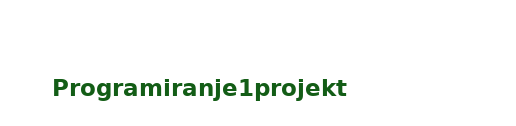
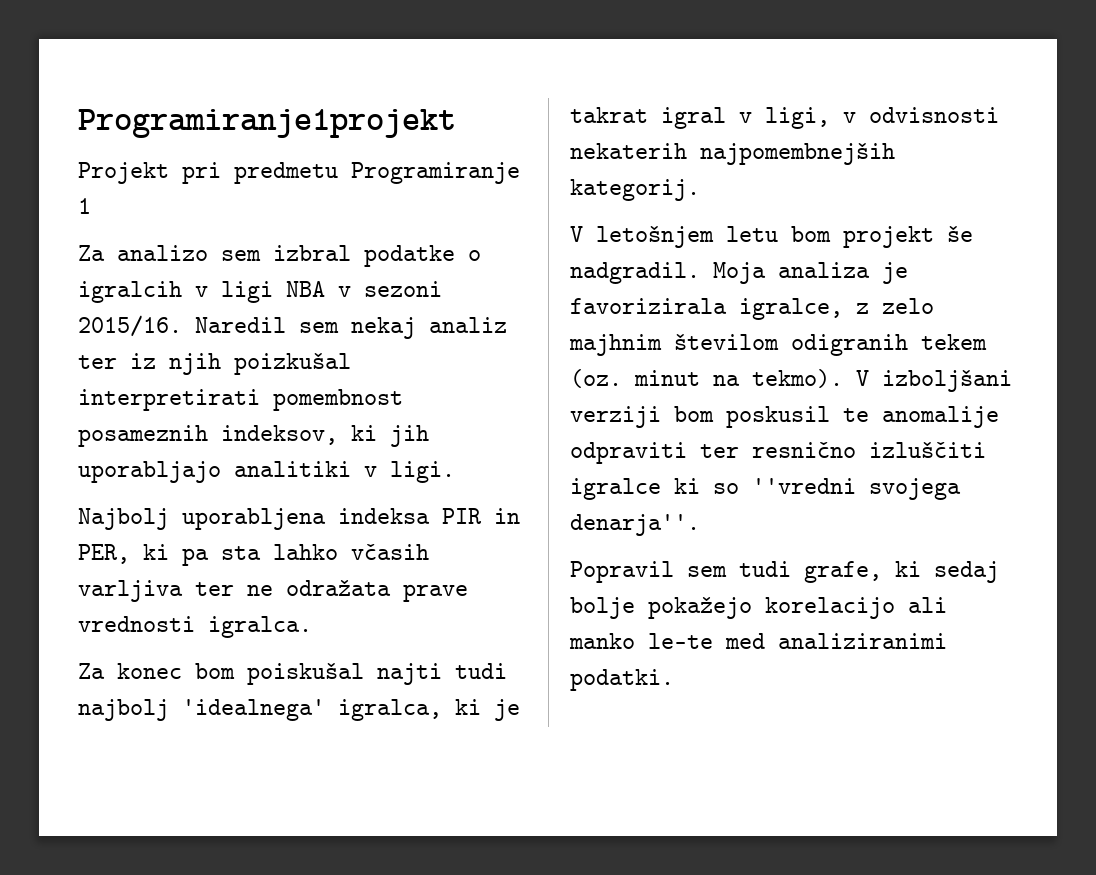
(347, 90) none -> [78,162,520,184] [78,198,91,214] [78,245,481,267] [78,281,442,303] [78,315,507,339] [78,353,351,375] [78,389,403,411] [78,425,429,447] [78,461,455,483] [78,508,520,530] [78,544,429,566] [78,580,468,602] [78,616,312,638] [78,663,507,685] [78,699,520,721] [570,107,999,129] [570,143,895,165] [570,179,700,201] [570,226,973,248] [570,262,908,284] [570,298,934,320] [569,334,987,356] [570,369,1012,392] [570,406,999,428] [570,442,986,464] [570,478,961,500] [570,514,700,536] [570,561,999,583] [570,597,947,619] [569,633,947,649] [570,669,674,691] // Projekt pri predmetu Programiranje 1 // Za analizo sem izbral podatke o igralcih v ligi NBA v sezoni 2015/16. Naredil sem nekaj analiz ter iz njih poizkušal interpretirati pomembnost posameznih indeksov, ki jih uporabljajo analitiki v ligi. // Najbolj uporabljena indeksa PIR in PER, ki pa sta lahko včasih varljiva ter ne odražata prave vrednosti igralca. // Za konec bom poiskušal najti tudi najbolj 'idealnega' igralca, ki je takrat igral v ligi, v odvisnosti nekaterih najpomembnejših kategorij. // V letošnjem letu bom projekt še nadgradil. Moja analiza je favorizirala igralce, z zelo majhnim številom odigranih tekem (oz. minut na tekmo). V izboljšani verziji bom poskusil te anomalije odpraviti ter resnično izluščiti igralce ki so ''vredni svojega denarja''. // Popravil sem tudi grafe, ki sedaj bolje pokažejo korelacijo ali manko le-te med analiziranimi podatki.

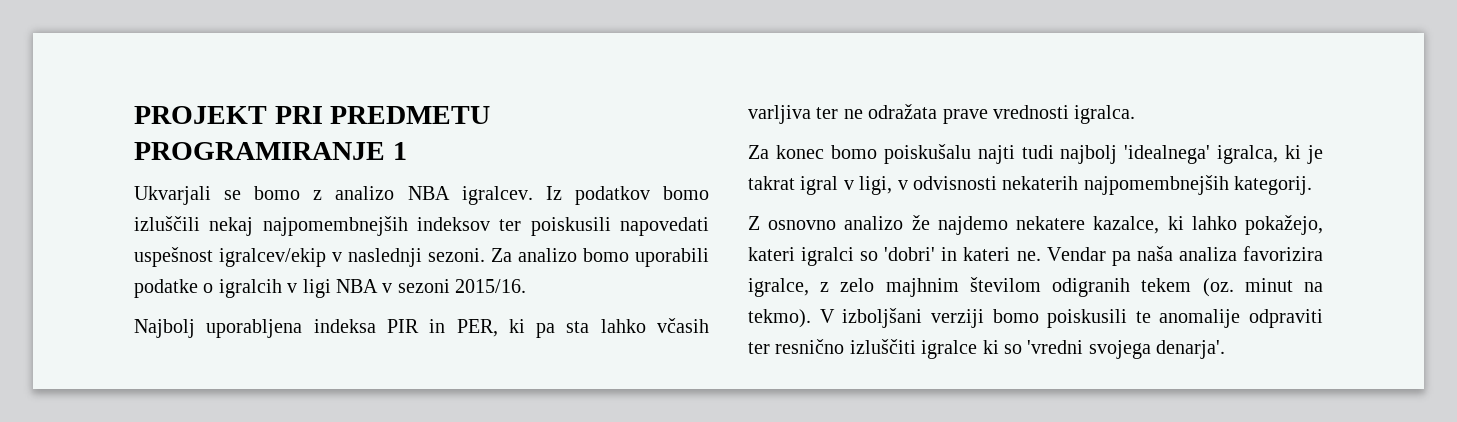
[78,109,456,138] [78,162,520,184] [78,198,91,214] [78,245,351,261] Programiranje1projekt // Projekt pri predmetu Programiranje 1 // Za analizo sem izbral -> [134,106,491,124] [134,142,407,160] [134,186,709,205] [134,216,709,236] [134,247,709,267] PROJEKT PRI PREDMETU PROGRAMIRANJE 1 // Ukvarjali se bomo z analizo NBA igralcev. Iz podatkov bomo izluščili nekaj najpomembnejših indeksov ter poiskusili napovedati uspešnost igralcev/ekip v naslednji sezoni. Za analizo bomo uporabili
[195,317,507,339] [78,353,351,375] [78,389,403,411] [78,425,429,447] [78,461,455,483] Naredil sem nekaj analiz ter iz njih poizkušal interpretirati pomembnost posameznih indeksov, ki jih uporabljajo analitiki v ligi. -> (527, 286) none
[195,663,364,685] bom poiskušal -> [830,144,971,164] bomo poiskušalu
[570,226,973,248] [570,262,908,284] [570,298,727,314] V letošnjem letu bom projekt še nadgradil. Moja analiza je favorizirala -> [748,215,1323,235] [748,246,1324,266] Z osnovno analizo že najdemo nekatere kazalce, ki lahko pokažejo, kateri igralci so 'dobri' in kateri ne. Vendar pa naša analiza favorizira
[674,406,830,428] bom poskusil -> [992,309,1128,328] bomo poiskusili
[752,478,961,500] [570,514,700,536] [570,561,999,583] [570,597,947,619] [569,633,947,649] [570,669,674,691] ''vredni svojega denarja''. // Popravil sem tudi grafe, ki sedaj bolje pokažejo korelacijo ali manko le-te med analiziranimi podatki. -> [1027,340,1226,359] 'vredni svojega denarja'.

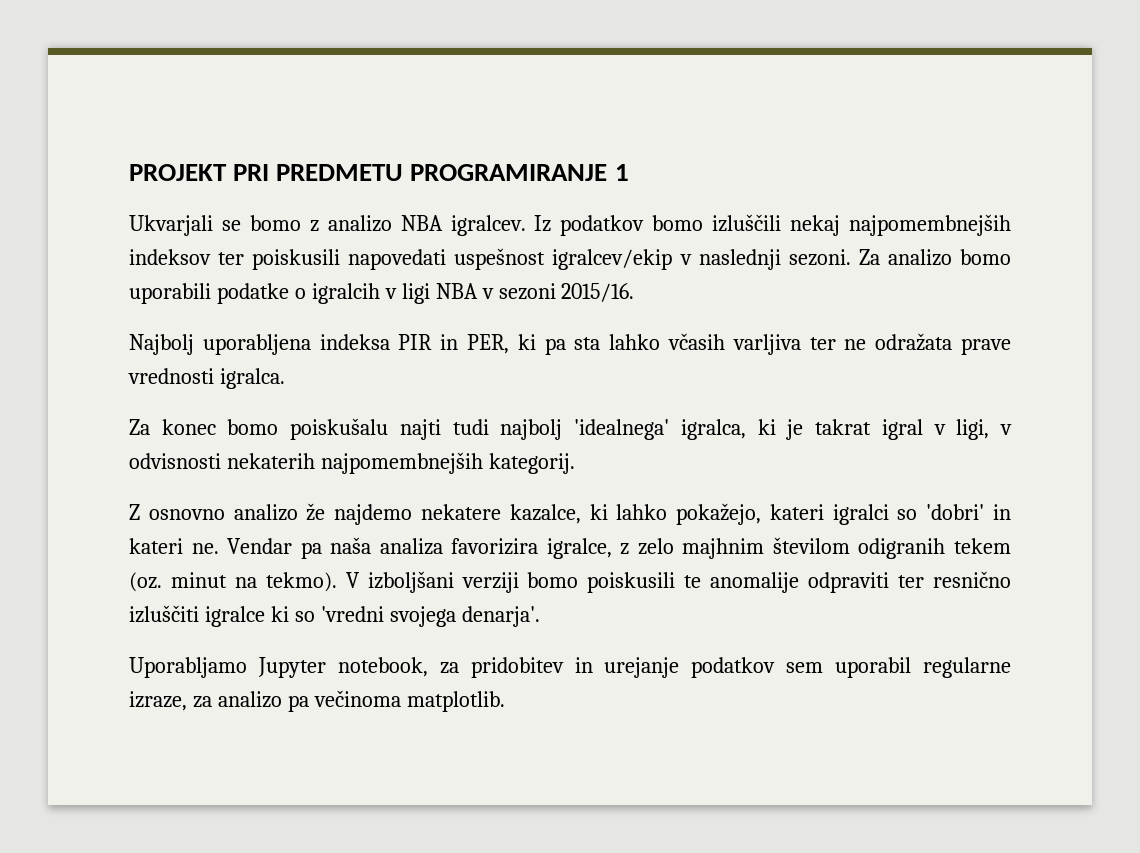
(1226, 349) none -> [129,657,1011,678] [129,690,505,712] // Uporabljamo Jupyter notebook, za pridobitev in urejanje podatkov sem uporabil regularne izraze, za analizo pa večinoma matplotlib.

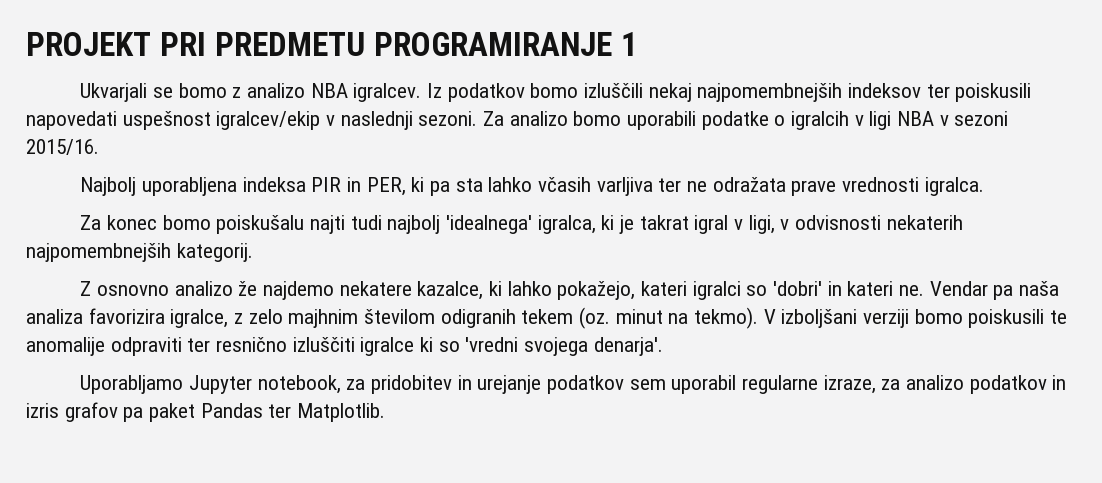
[287,690,505,712] pa večinoma matplotlib. -> [969,375,1067,394] [26,402,386,422] podatkov in izris grafov pa paket Pandas ter Matplotlib.

